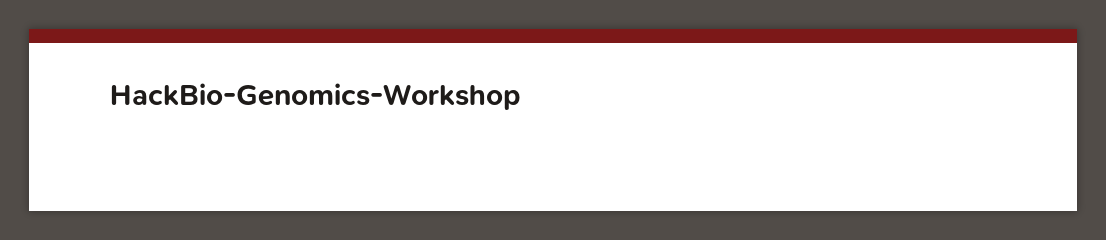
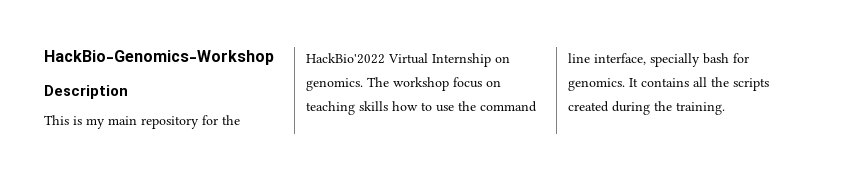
(521, 96) none -> [44,85,128,99] [44,115,240,129] [306,53,510,67] [306,77,501,91] [306,101,537,115] [568,53,749,67] [568,77,769,91] [568,101,725,115] // Description // This is my main repository for the HackBio'2022 Virtual Internship on genomics. The workshop focus on teaching skills how to use the command line interface, specially bash for genomics. It contains all the scripts created during the training.

